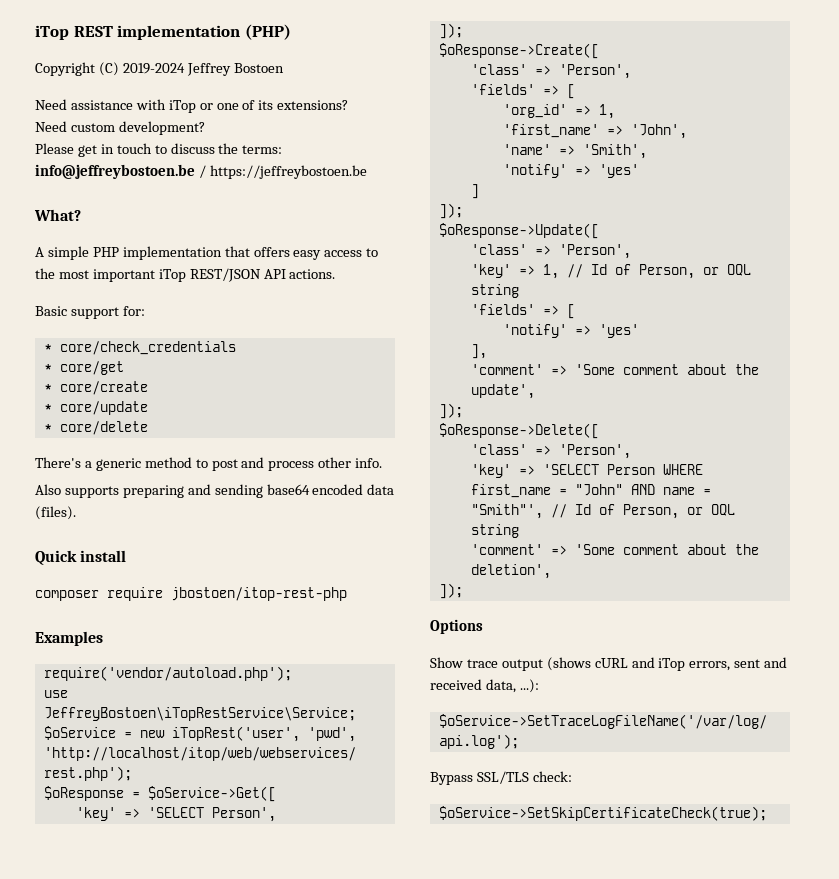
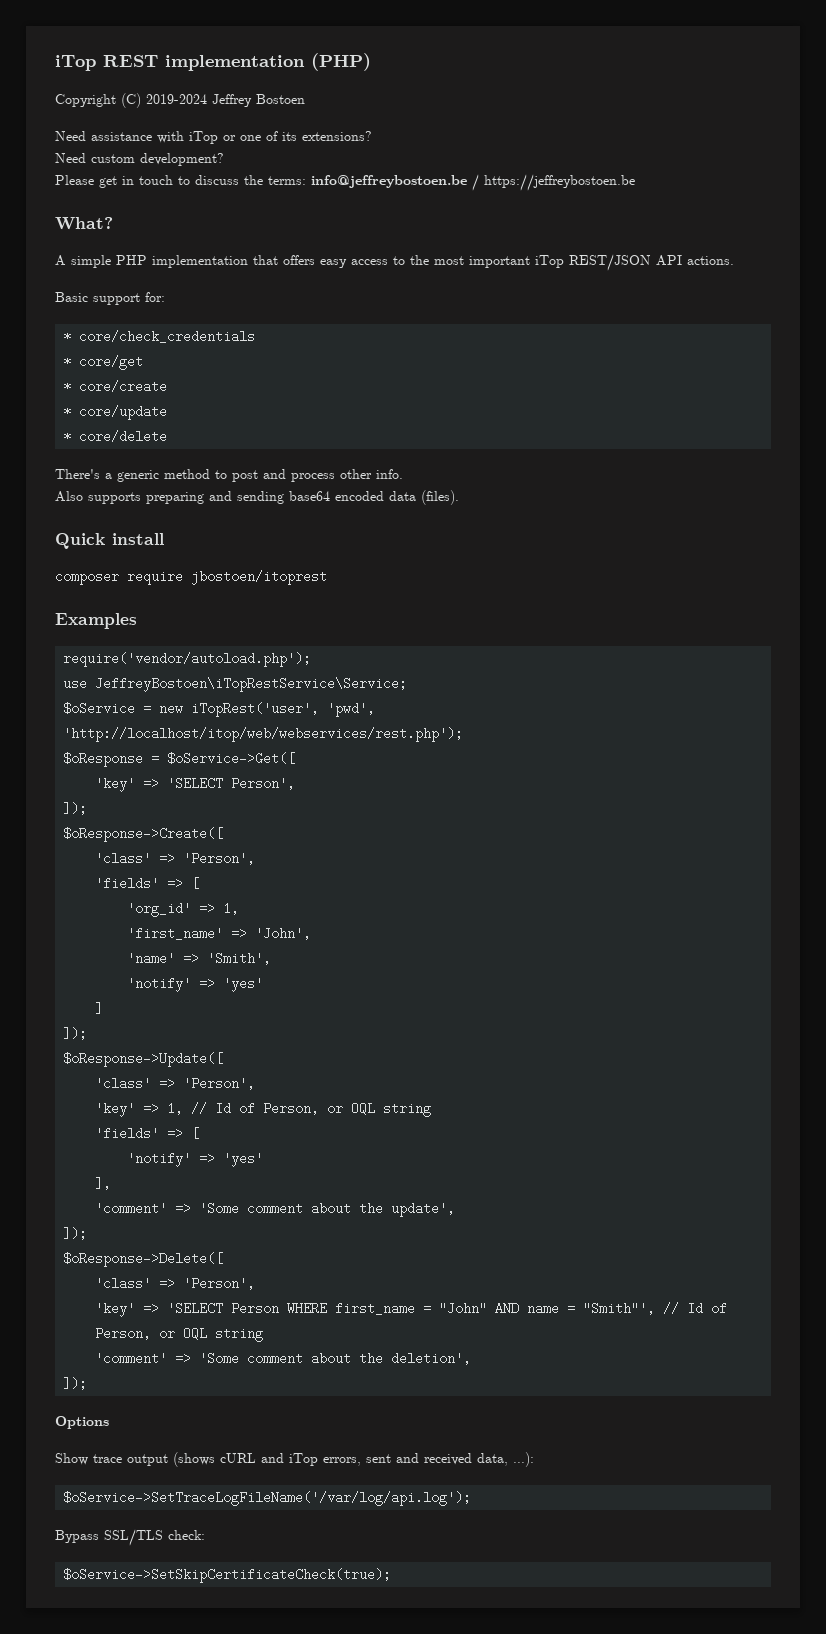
[171,587,347,601] jbostoen/itop-rest-php -> [191,570,327,585] jbostoen/itoprest

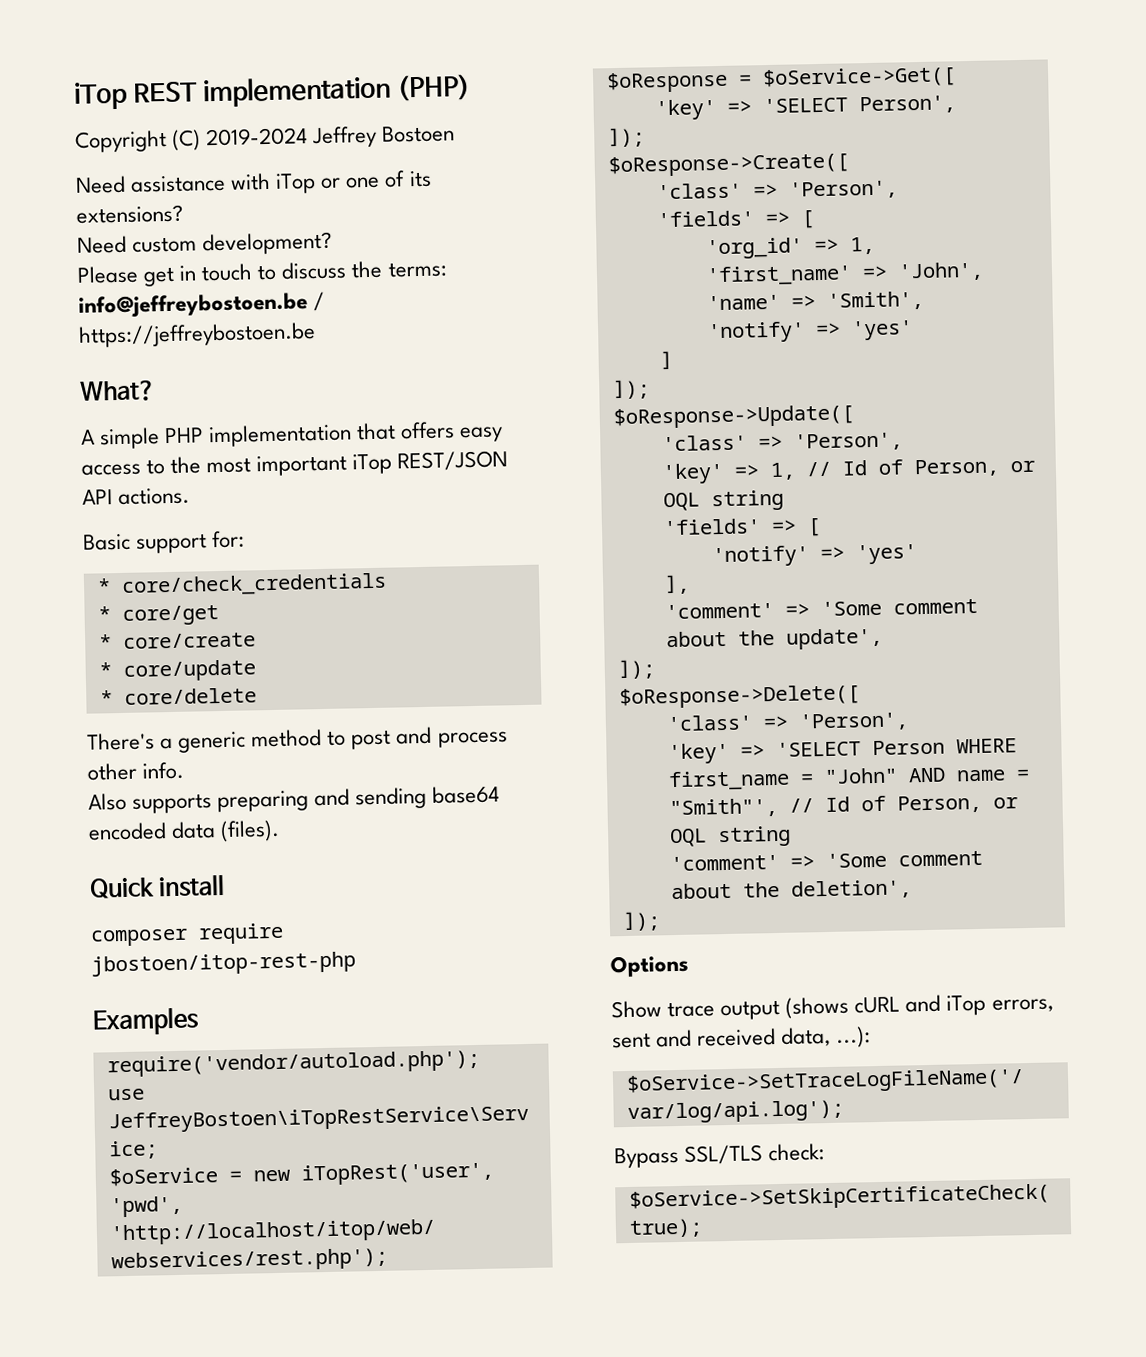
[191,570,327,585] jbostoen/itoprest -> [91,951,356,977] jbostoen/itop-rest-php

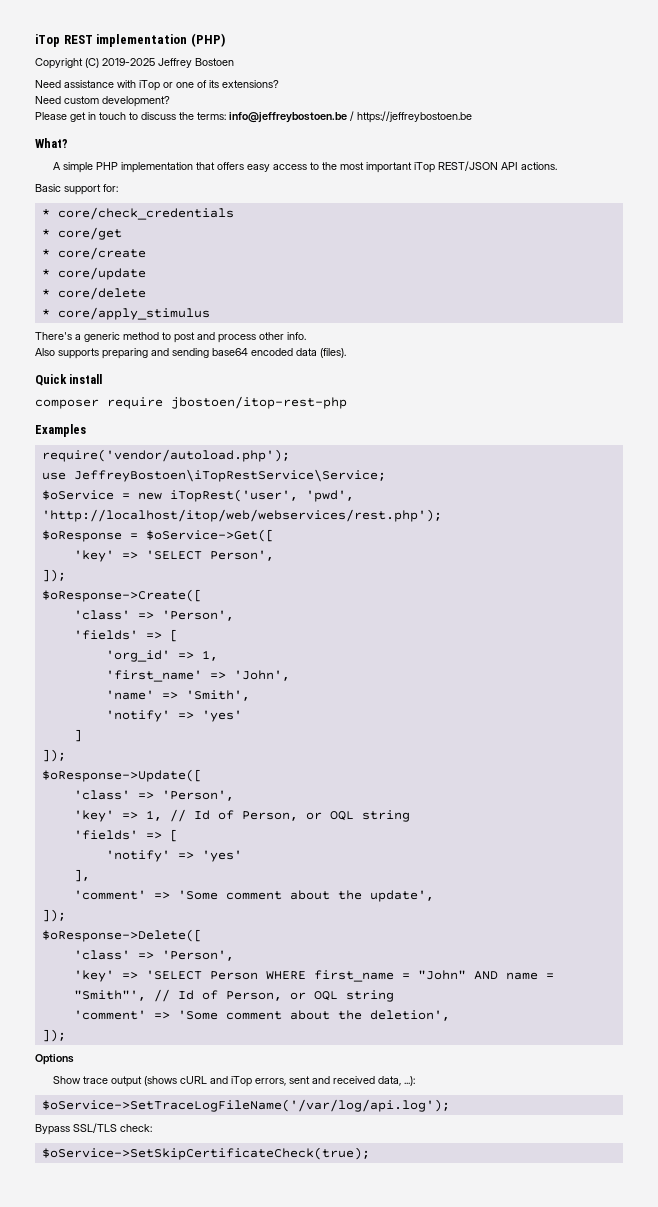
[205,127,309,147] 2019-2024 -> [102,58,155,66] 2019-2025
(257, 696) none -> [41,307,210,320] // * core/apply_stimulus

